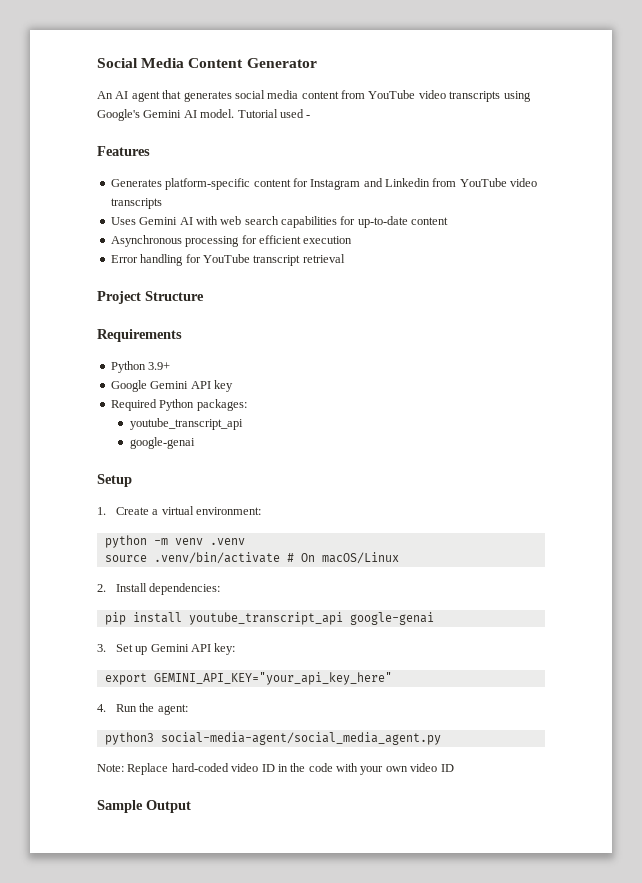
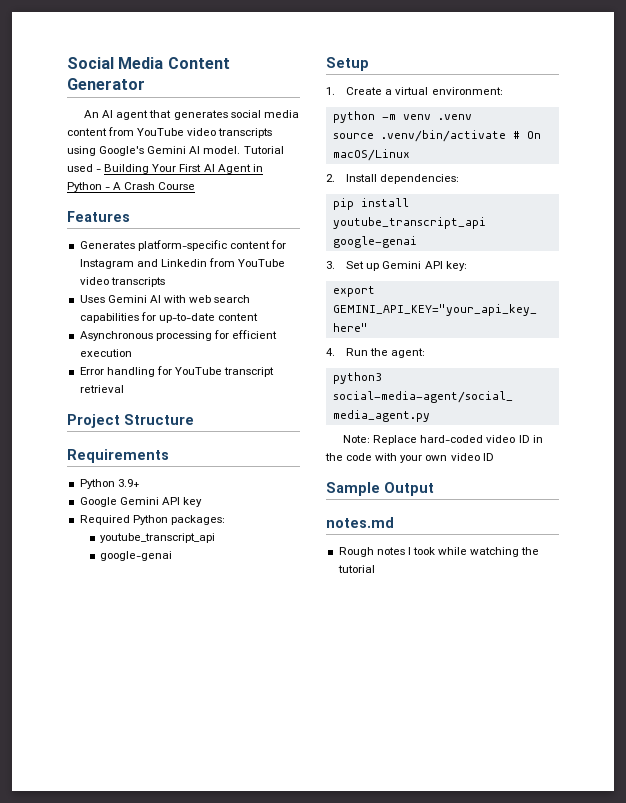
(311, 116) none -> [104,164,263,174] [67,182,196,192] Building Your First AI Agent in Python - A Crash Course
(191, 806) none -> [326,517,394,528] [338,547,540,557] [337,565,375,573] // notes.md // Rough notes I took while watching the tutorial

